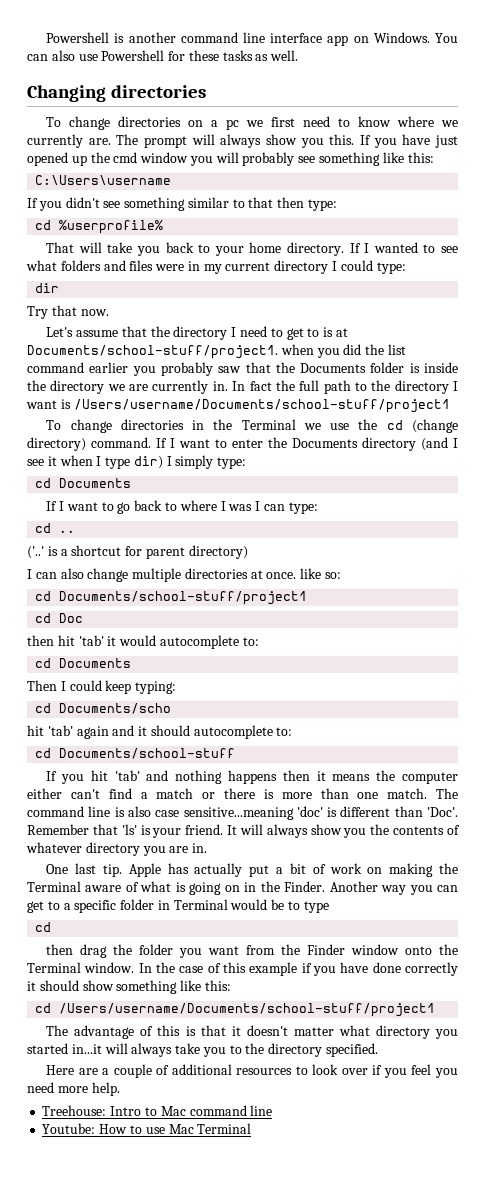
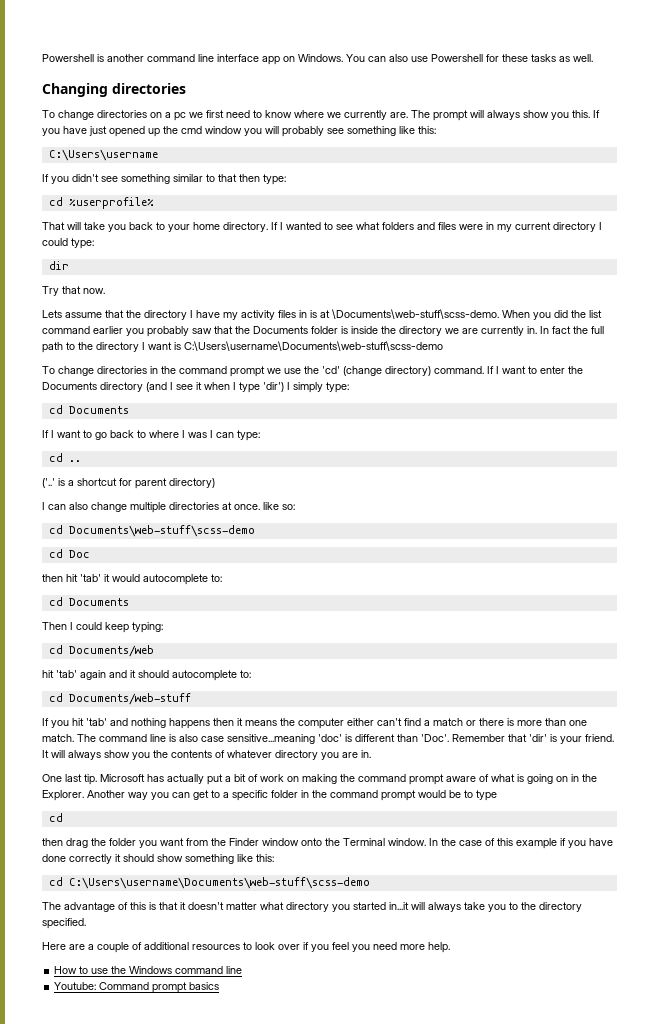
[46,327,74,337] Let's -> [42,310,62,318] Lets
[239,326,348,340] [27,344,314,359] need to get to is at Documents/school-stuff/project1. when -> [196,309,530,320] have my activity files in is at \Documents\web-stuff\scss-demo. When
[73,399,450,413] /Users/username/Documents/school-stuff/project1 -> [184,341,443,351] C:\Users\username\Documents\web-stuff\scss-demo
[241,419,296,430] Terminal -> [179,366,265,377] command prompt
[386,420,403,430] cd -> [322,366,340,374] 'cd'
[133,456,163,469] dir) -> [263,382,284,392] 'dir')
[59,591,308,605] Documents/school-stuff/project1 -> [68,525,255,537] Documents\web-stuff\scss-demo
[59,703,172,714] Documents/scho -> [68,645,154,657] Documents/web
[59,748,236,759] Documents/school-stuff -> [68,693,191,705] Documents/web-stuff
[121,824,137,835] 'ls' -> [529,734,547,742] 'dir'
[128,863,161,877] Apple -> [100,774,145,782] Microsoft
[27,881,81,892] Terminal -> [358,774,444,785] command prompt
[284,881,326,892] Finder. -> [42,790,84,801] Explorer.
[173,899,228,910] Terminal -> [312,790,416,801] the command prompt
[59,1003,436,1017] /Users/username/Documents/school-stuff/project1 -> [68,877,370,889] C:\Users\username\Documents\web-stuff\scss-demo
[42,1105,273,1116] [42,1123,252,1134] Treehouse: Intro to Mac command line // Youtube: How to use Mac Terminal -> [54,966,243,974] [54,982,220,993] How to use the Windows command line // Youtube: Command prompt basics

